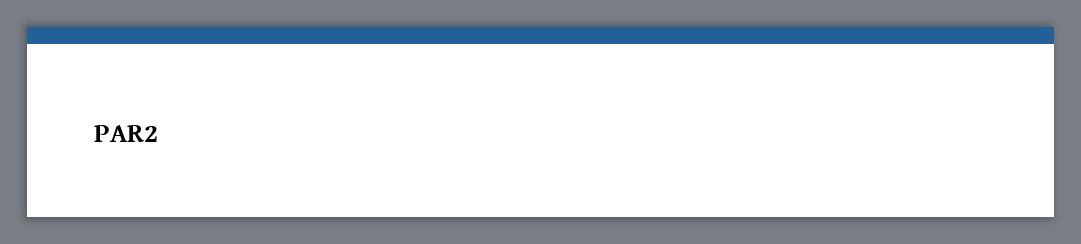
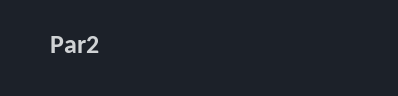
[94,125,158,142] PAR2 -> [50,36,99,53] Par2

